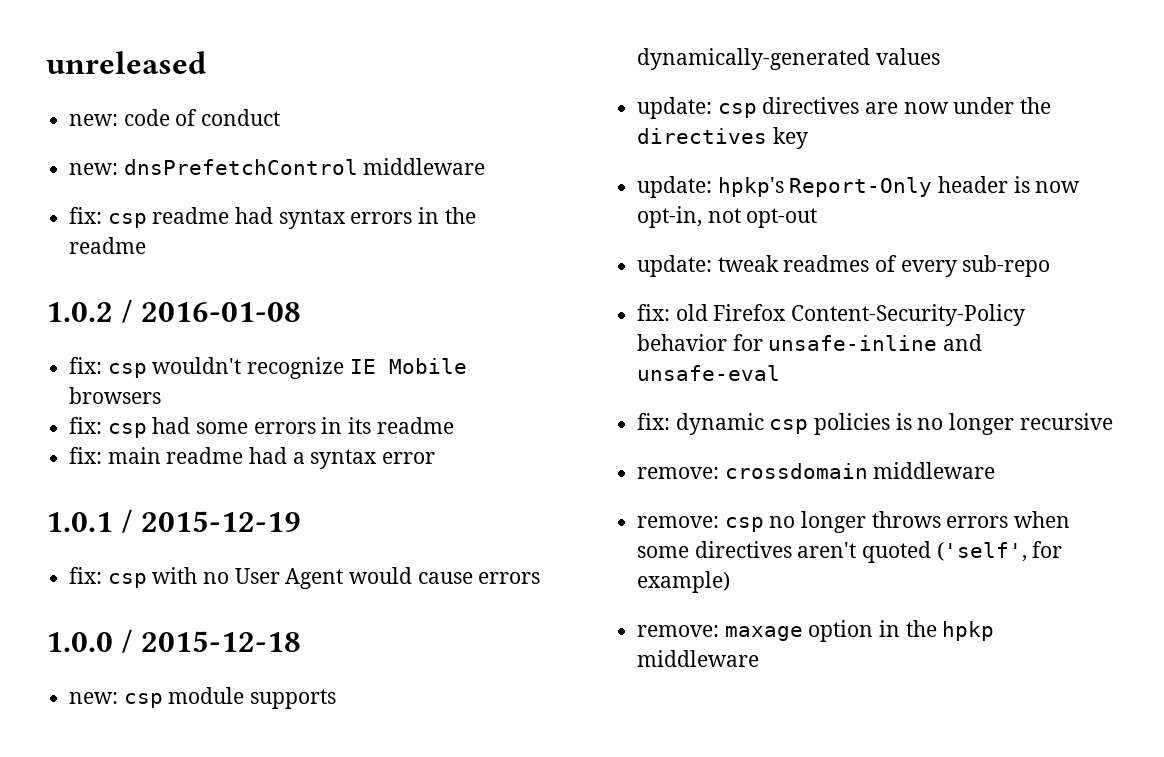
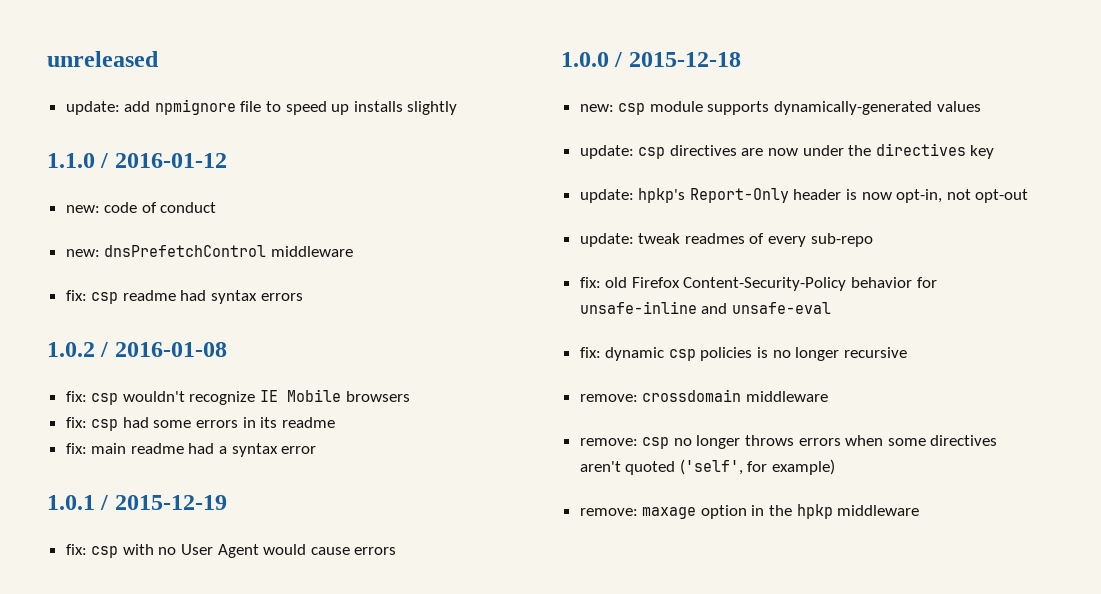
(206, 62) none -> [65,99,458,115] [47,153,227,168] // update: add npmignore file to speed up installs slightly // 1.1.0 / 2016-01-12
[418,207,476,224] [69,237,147,254] in the readme -> (303, 297) none

